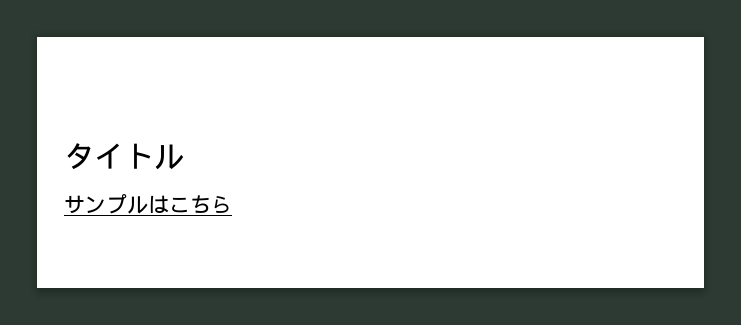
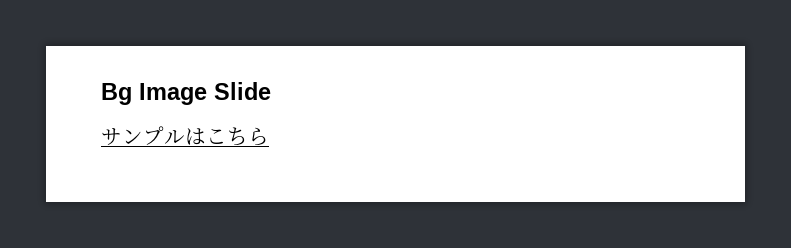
[64,143,184,170] タイトル -> [101,82,271,105] Bg Image Slide

